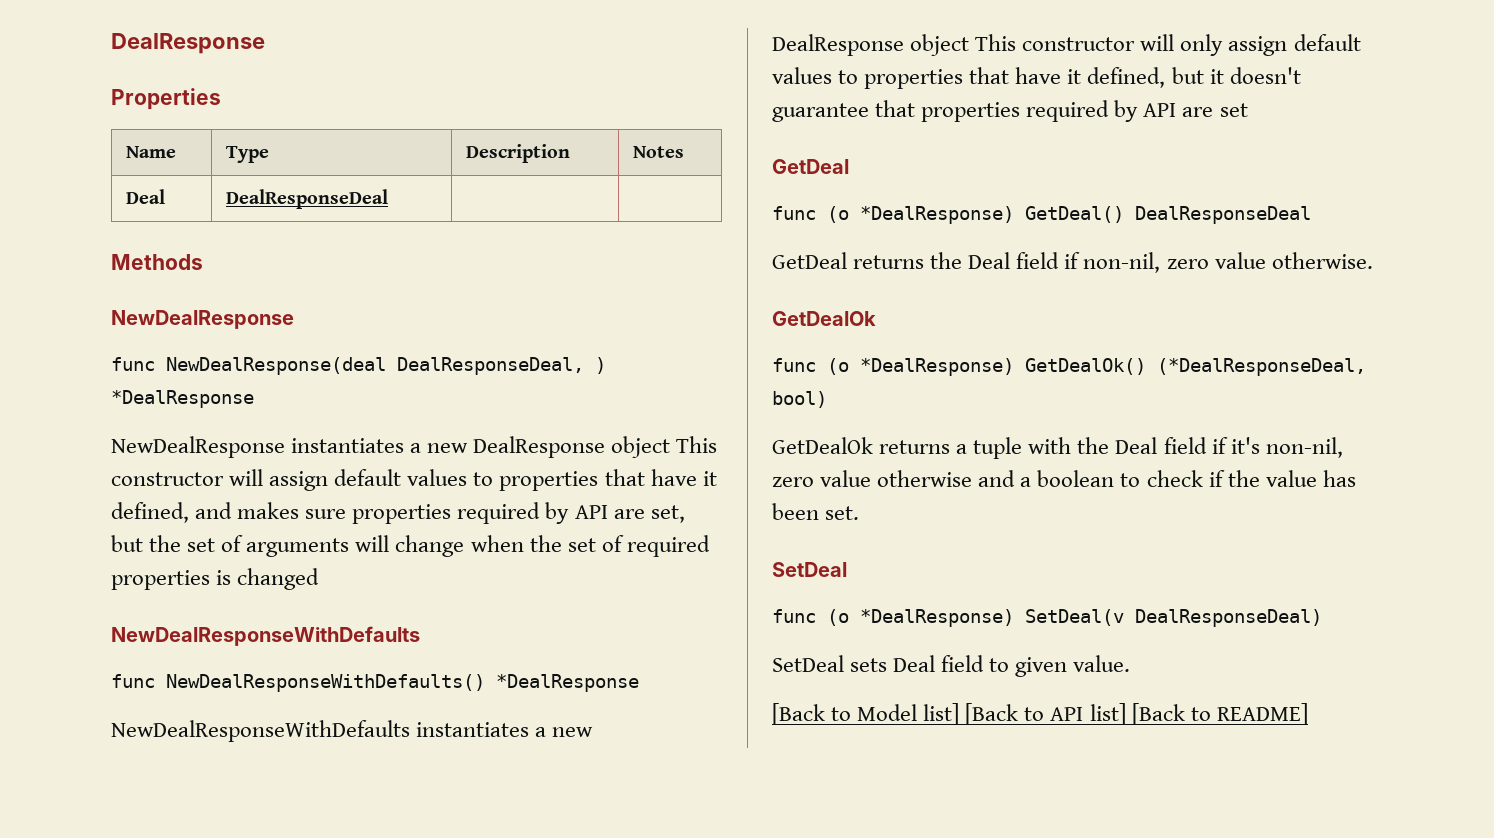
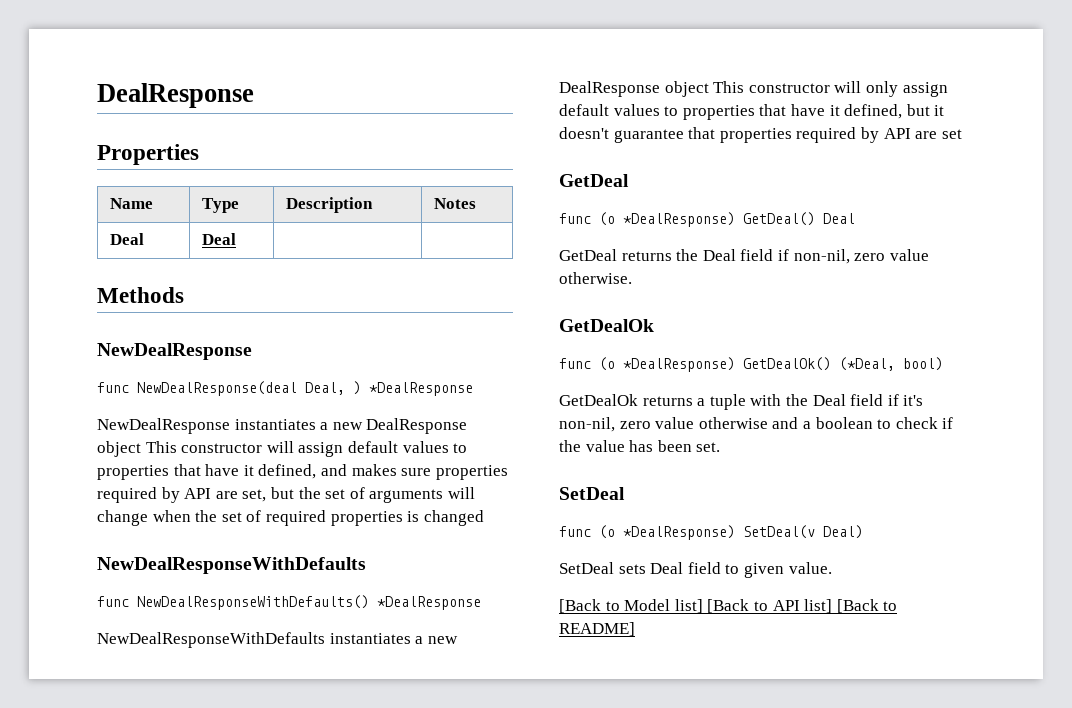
[226,189,389,209] DealResponseDeal -> [202,233,237,245] Deal
[397,357,584,375] DealResponseDeal, -> [305,382,345,395] Deal,
[1135,206,1311,224] DealResponseDeal -> [823,213,855,224] Deal
[1157,358,1366,376] (*DealResponseDeal, -> [839,357,895,371] (*Deal,
[1135,609,1322,627] DealResponseDeal) -> [823,525,863,539] Deal)

